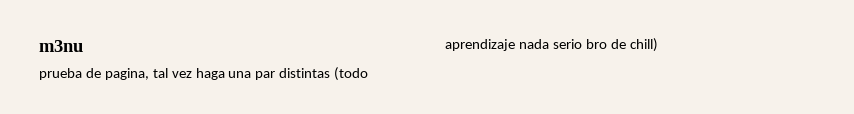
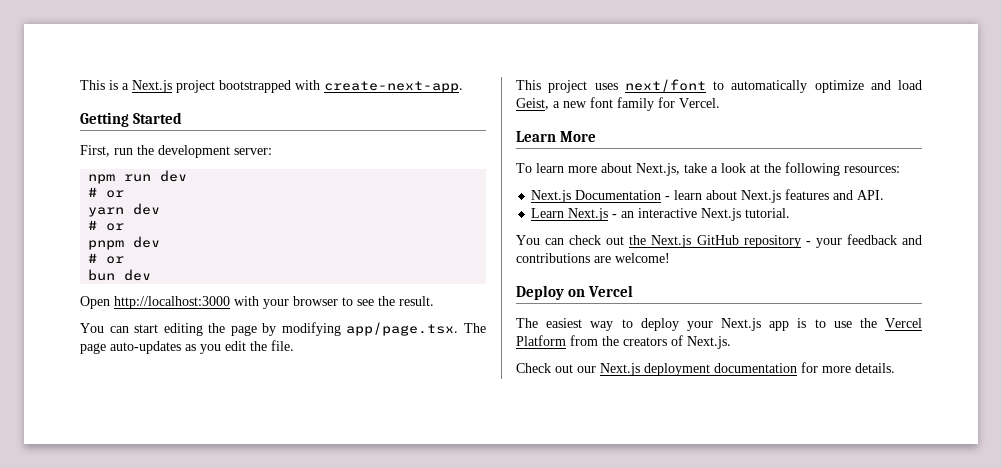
[39,40,83,52] [39,67,369,81] [445,38,658,52] m3nu // prueba de pagina, tal vez haga una par distintas (todo aprendizaje nada serio bro de chill) -> [80,80,463,93] [80,112,183,127] [80,145,272,158] [88,170,188,184] [88,187,125,198] [88,203,161,217] [88,220,125,231] [88,236,161,250] [88,253,125,264] [88,269,152,281] [80,296,434,309] [80,322,486,336] [80,340,294,354] [516,79,922,93] [516,97,720,111] [516,131,597,142] [516,162,900,176] [531,189,885,203] [531,208,791,221] [516,234,922,248] [516,253,670,263] [516,285,634,300] [516,318,922,331] [516,335,731,349] [516,362,895,376] This is a Next.js project bootstrapped with create-next-app. // Getting Started // First, run the development server: // npm run dev // # or // yarn dev // # or // pnpm dev // # or // bun dev // Open http://localhost:3000 with your browser to see the result. // You can start editing the page by modifying app/page.tsx. The page auto-updates as you edit the file. // This project uses next/font to automatically optimize and load Geist, a new font family for Vercel. // Learn More // To learn more about Next.js, take a look at the following resources: // Next.js Documentation - learn about Next.js features and API. // Learn Next.js - an interactive Next.js tutorial. // You can check out the Next.js GitHub repository - your feedback and contributions are welcome! // Deploy on Vercel // The easiest way to deploy your Next.js app is to use the Vercel Platform from the creators of Next.js. // Check out our Next.js deployment documentation for more details.

